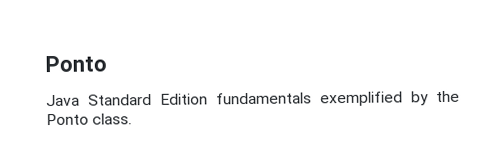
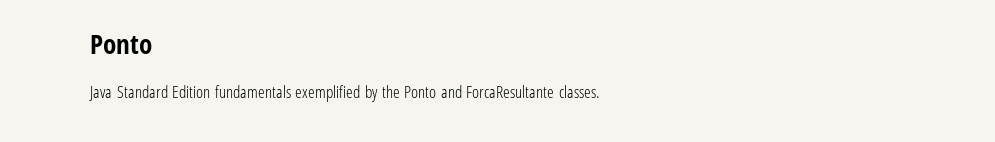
[92,113,133,125] class. -> [440,85,600,98] and ForcaResultante classes.

